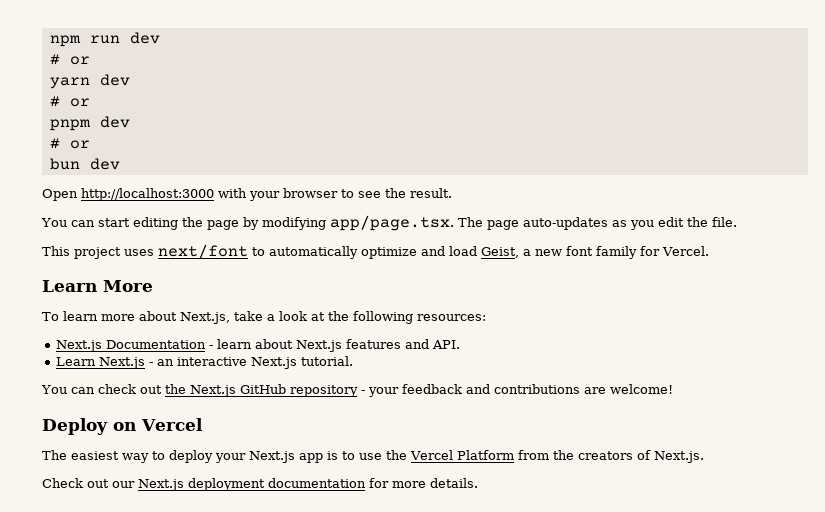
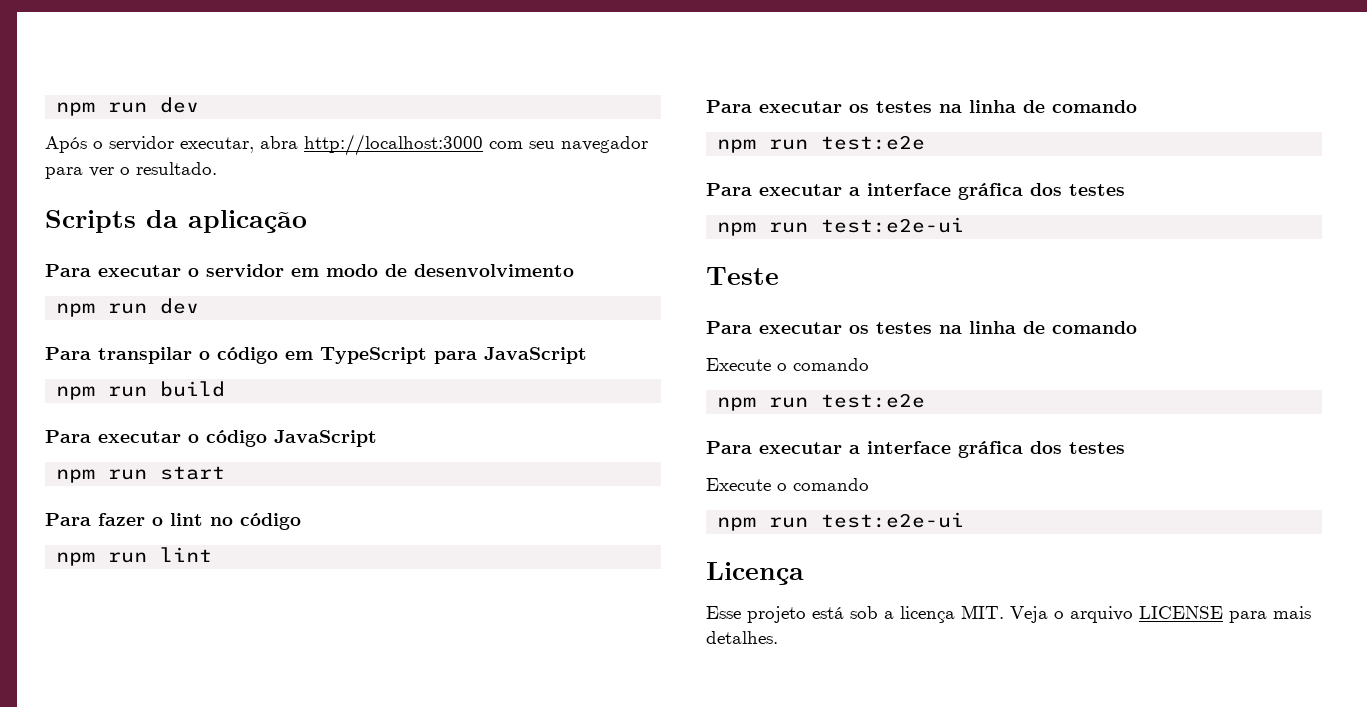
[49,32,160,47] [49,54,90,65] [49,74,130,89] [49,96,90,107] [49,116,130,131] [49,138,90,149] [49,158,120,170] [42,188,452,201] [41,215,737,231] [42,244,709,259] [42,280,153,292] [42,311,486,324] [56,339,461,352] [56,356,354,369] [41,384,673,397] [42,418,203,435] [42,450,704,463] [42,478,478,491] npm run dev // # or // yarn dev // # or // pnpm dev // # or // bun dev // Open http://localhost:3000 with your browser to see the result. // You can start editing the page by modifying app/page.tsx. The page auto-updates as you edit the file. // This project uses next/font to automatically optimize and load Geist, a new font family for Vercel. // Learn More // To learn more about Next.js, take a look at the following resources: // Next.js Documentation - learn about Next.js features and API. // Learn Next.js - an interactive Next.js tutorial. // You can check out the Next.js GitHub repository - your feedback and contributions are welcome! // Deploy on Vercel // The easiest way to deploy your Next.js app is to use the Vercel Platform from the creators of Next.js. // Check out our Next.js deployment documentation for more details. -> [56,97,200,116] [45,134,648,156] [45,162,217,179] [45,210,307,233] [45,264,574,277] [56,298,200,317] [45,347,587,364] [56,381,226,400] [45,430,377,447] [56,466,226,483] [45,513,301,530] [56,547,213,566] [706,100,1137,113] [717,135,926,153] [706,183,1125,200] [717,217,965,236] [706,267,779,285] [706,321,1137,334] [706,358,869,371] [717,393,926,411] [706,441,1125,458] [706,478,869,491] [717,512,965,531] [706,562,804,585] [706,605,1311,623] [706,631,778,644] npm run dev // Após o servidor executar, abra http://localhost:3000 com seu navegador para ver o resultado. // Scripts da aplicação // Para executar o servidor em modo de desenvolvimento // npm run dev // Para transpilar o código em TypeScript para JavaScript // npm run build // Para executar o código JavaScript // npm run start // Para fazer o lint no código // npm run lint // Para executar os testes na linha de comando // npm run test:e2e // Para executar a interface gráfica dos testes // npm run test:e2e-ui // Teste // Para executar os testes na linha de comando // Execute o comando // npm run test:e2e // Para executar a interface gráfica dos testes // Execute o comando // npm run test:e2e-ui // Licença // Esse projeto está sob a licença MIT. Veja o arquivo LICENSE para mais detalhes.

